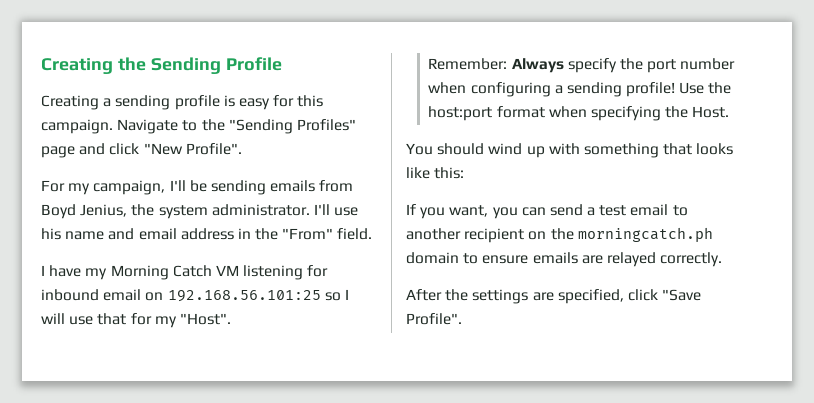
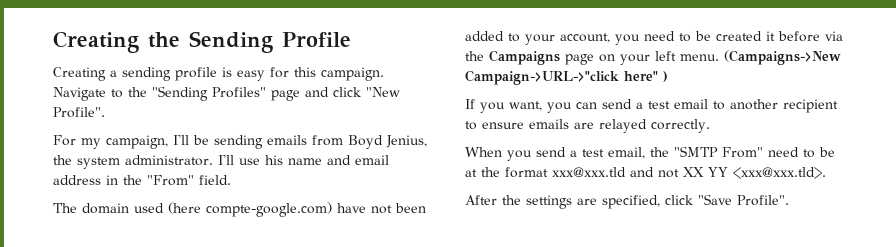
[41,265,329,280] [41,289,349,302] [41,313,231,328] [428,58,736,73] [428,82,732,97] [428,106,730,121] [406,143,734,158] [406,167,465,179] I have my Morning Catch VM listening for inbound email on 192.168.56.101:25 so I will use that for my "Host". // Remember: Always specify the port number when configuring a sending profile! Use the host:port format when specifying the Host. // You should wind up with something that looks like this: -> [53,202,426,217] [465,31,843,45] [465,50,841,65] [465,70,668,85] The domain used (here compte-google.com) have not been added to your account, you need to be created it before via the Campaigns page on your left menu. (Campaigns->New Campaign->URL->"click here" )
[528,227,713,242] [406,252,459,264] on the morningcatch.ph domain -> (838, 106) none
(723, 259) none -> [465,146,835,161] [465,167,826,179] // When you send a test email, the "SMTP From" need to be at the format xxx@xxx.tld and not XX YY <xxx@xxx.tld>.

